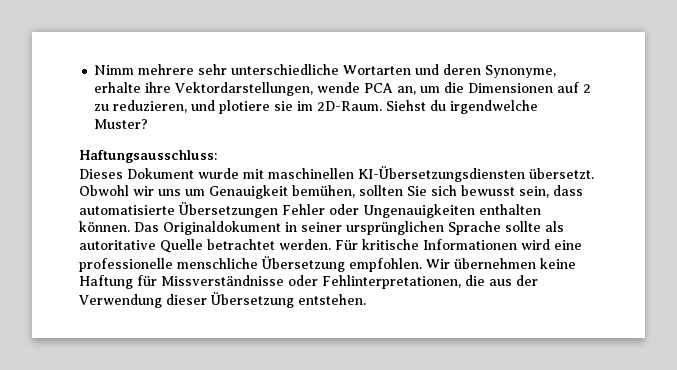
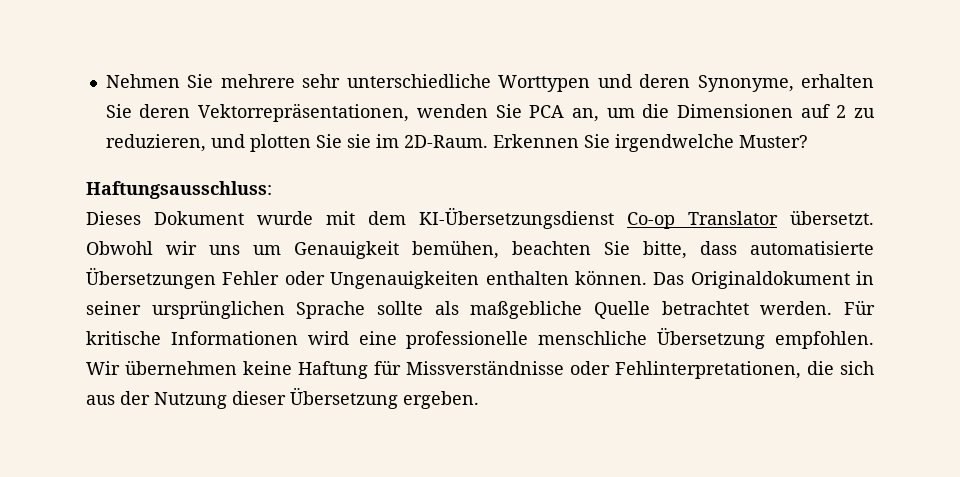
[94,65,135,75] Nimm -> [105,74,214,88] Nehmen Sie
[343,65,412,75] Wortarten -> [498,75,591,92] Worttypen
[94,82,361,96] erhalte ihre Vektordarstellungen, wende -> [801,74,875,88] [105,103,522,122] erhalten Sie deren Vektorrepräsentationen, wenden Sie
[219,100,271,114] plotiere -> [249,134,342,152] plotten Sie
[386,100,447,111] Siehst du -> [492,134,610,148] Erkennen Sie
[268,166,525,182] maschinellen KI-Übersetzungsdiensten -> [368,207,778,229] dem KI-Übersetzungsdienst Co-op Translator
[359,185,549,198] sollten Sie sich bewusst sein, -> [512,241,687,259] beachten Sie bitte,
[79,240,156,250] autoritative -> [470,301,583,319] maßgebliche
(485, 280) none -> [840,361,874,375] sich
[79,294,162,308] Verwendung -> [154,392,227,409] Nutzung
[298,294,366,305] entstehen. -> [403,391,479,409] ergeben.

